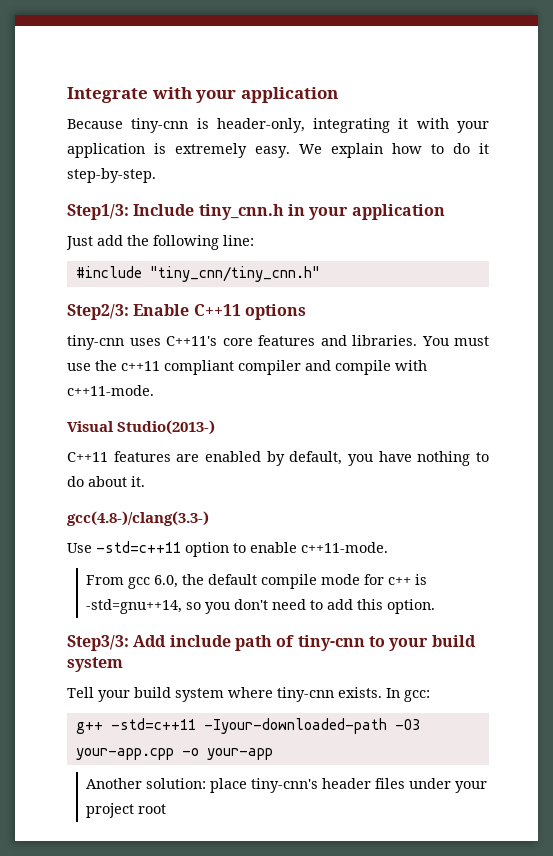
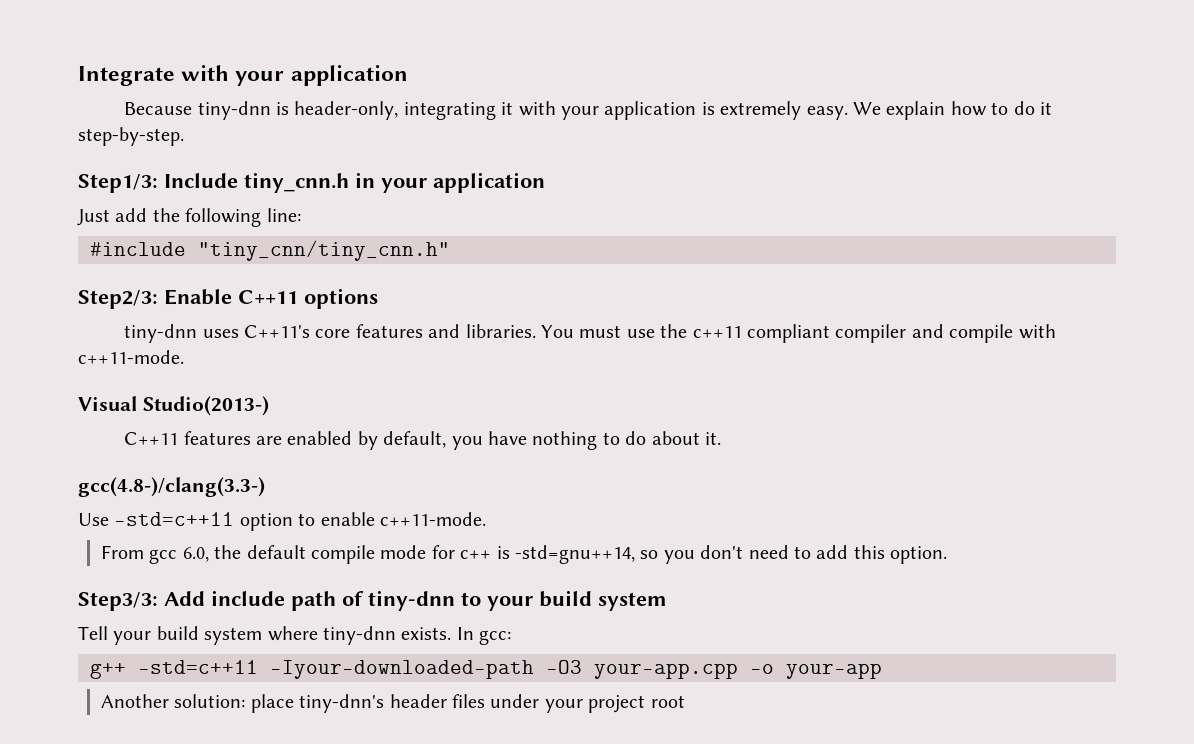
[131,118,189,133] tiny-cnn -> [197,101,271,120] tiny-dnn
[67,335,124,350] tiny-cnn -> [124,324,198,343] tiny-dnn
[297,635,365,651] tiny-cnn -> [368,590,455,611] tiny-dnn
[277,687,334,702] tiny-cnn -> [323,626,396,645] tiny-dnn
[251,778,319,793] tiny-cnn's -> [299,694,385,713] tiny-dnn's

